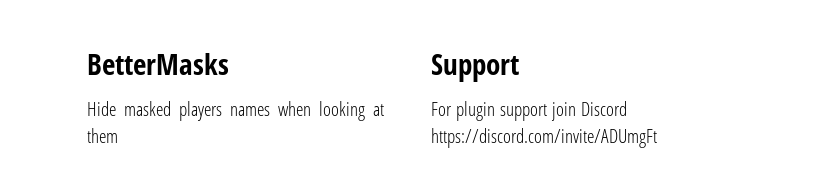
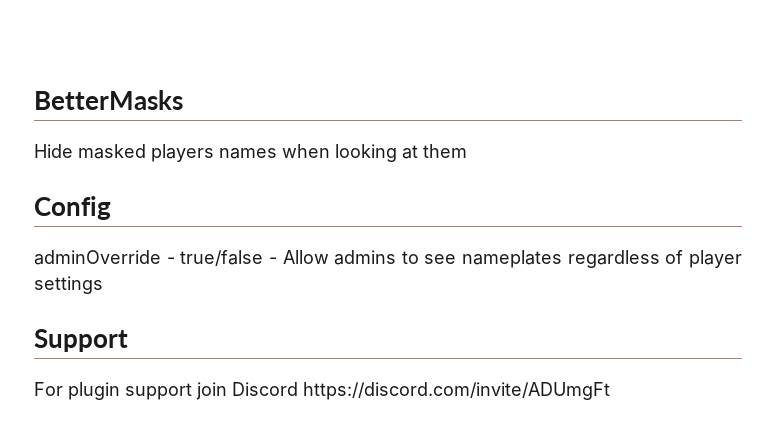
(118, 135) none -> [34,196,111,220] [34,250,742,268] [34,276,103,294] // Config // adminOverride - true/false - Allow admins to see nameplates regardless of player settings

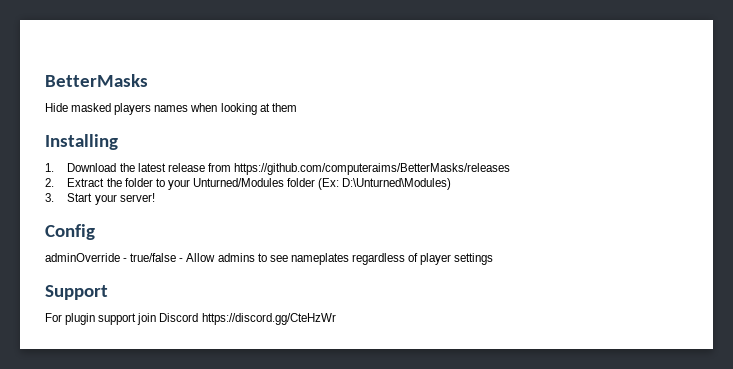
(467, 151) none -> [45,134,118,150] [45,163,510,175] [45,178,452,190] [45,193,155,205] // Installing // 1. Download the latest release from https://github.com/computeraims/BetterMasks/releases // 2. Extract the folder to your Unturned/Modules folder (Ex: D:\Unturned\Modules) // 3. Start your server!
[303,382,610,400] https://discord.com/invite/ADUmgFt -> [201,313,336,325] https://discord.gg/CteHzWr

